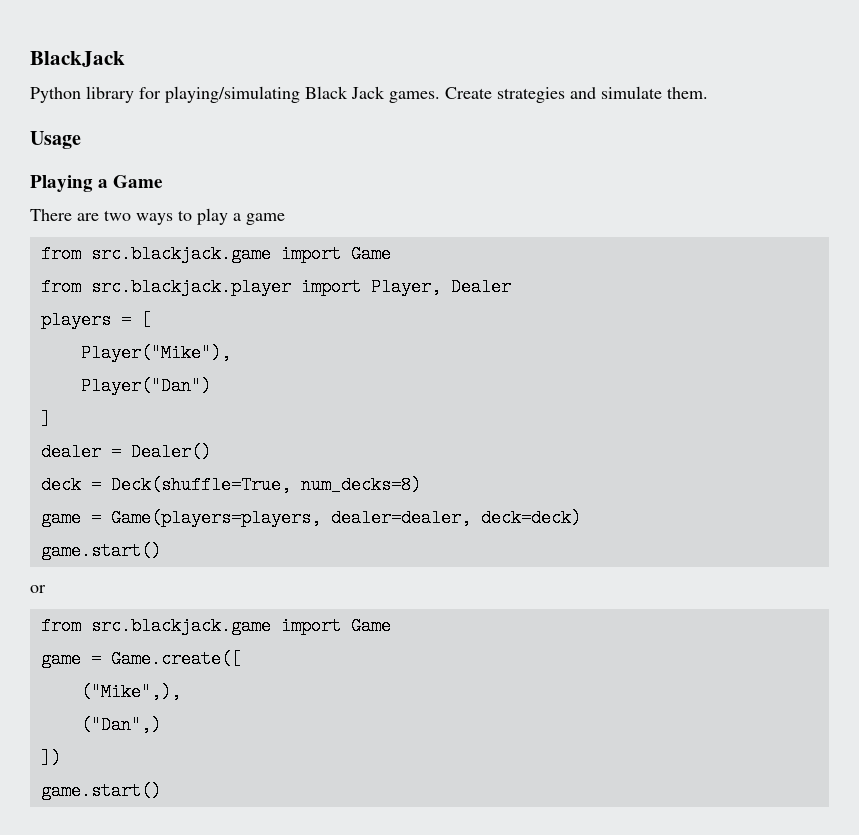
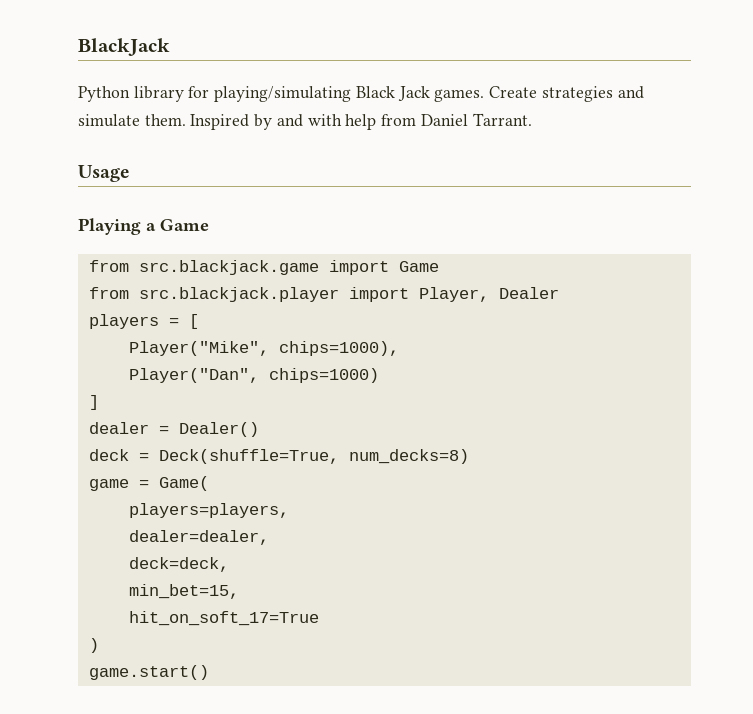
[30,131,81,149] [30,175,164,192] [30,208,285,225] // Usage // Playing a Game // There are two ways to play a game -> [190,113,532,130] [78,165,130,182] [78,218,209,235] Inspired by and with help from Daniel Tarrant. // Usage // Playing a Game
[80,344,231,362] [80,377,211,395] Player("Mike"), // Player("Dan") -> [128,341,399,356] [128,368,379,383] Player("Mike", chips=1000), // Player("Dan", chips=1000)
[110,509,321,527] Game(players=players, -> [158,476,209,491] [128,503,289,518] Game( // players=players, //
[480,509,581,527] [40,542,161,560] [30,585,46,593] [40,617,391,635] [40,650,241,668] [80,683,181,701] [80,716,161,734] [40,749,61,767] deck=deck) // game.start() // or // from src.blackjack.game import Game // game = Game.create([ // ("Mike",), // ("Dan",) // ]) -> [128,557,229,572] [128,584,239,599] [128,611,319,626] [88,638,99,653] // deck=deck, // min_bet=15, // hit_on_soft_17=True // )

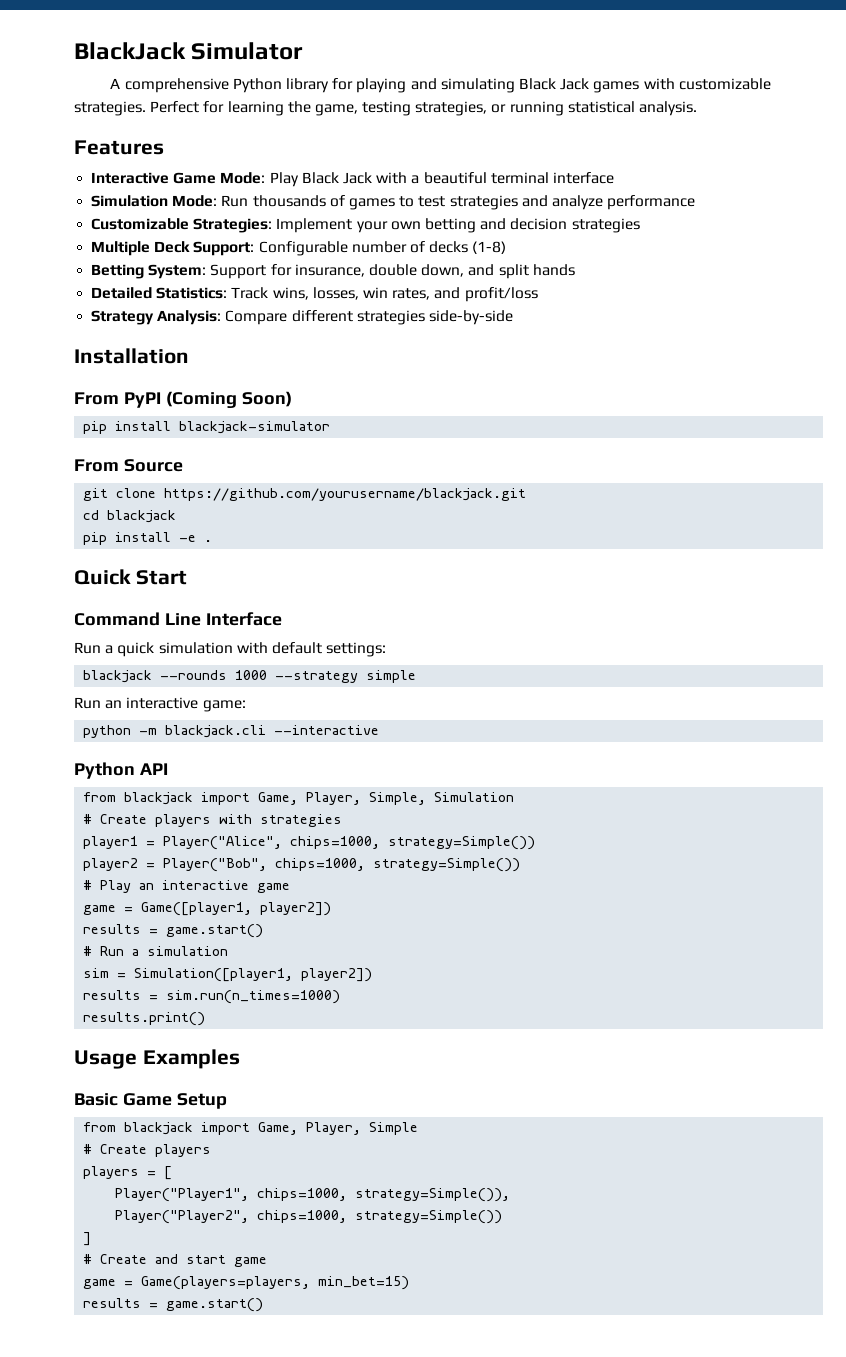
[78,86,644,102] [78,113,532,130] // Python library for playing/simulating Black Jack games. Create strategies and simulate them. Inspired by and with help from Daniel Tarrant. -> [191,42,304,60] [110,78,771,93] [74,101,698,116] [74,140,164,155] [91,172,614,187] [91,195,696,210] [91,218,640,233] [91,241,507,256] [91,264,575,279] [91,287,538,302] [91,310,513,325] [74,348,189,364] [74,391,292,408] [83,421,331,434] [74,459,183,472] [83,488,527,501] [83,510,177,523] [83,532,213,545] [74,569,187,585] [74,612,282,626] [74,642,387,657] [83,670,417,683] [74,697,246,712] [83,725,380,738] [74,762,168,779] [83,792,515,805] [83,814,343,827] [83,836,536,850] [83,858,521,872] [83,880,291,893] [83,902,332,916] [83,924,264,938] [83,946,229,956] [83,968,373,982] [83,990,341,1004] [83,1012,206,1026] Simulator // A comprehensive Python library for playing and simulating Black Jack games with customizable strategies. Perfect for learning the game, testing strategies, or running statistical analysis. // Features // Interactive Game Mode: Play Black Jack with a beautiful terminal interface // Simulation Mode: Run thousands of games to test strategies and analyze performance // Customizable Strategies: Implement your own betting and decision strategies // Multiple Deck Support: Configurable number of decks (1-8) // Betting System: Support for insurance, double down, and split hands // Detailed Statistics: Track wins, losses, win rates, and profit/loss // Strategy Analysis: Compare different strategies side-by-side // Installation // From PyPI (Coming Soon) // pip install blackjack-simulator // From Source // git clone https://github.com/yourusername/blackjack.git // cd blackjack // pip install -e . // Quick Start // Command Line Interface // Run a quick simulation with default settings: // blackjack --rounds 1000 --strategy simple // Run an interactive game: // python -m blackjack.cli --interactive // Python API // from blackjack import Game, Player, Simple, Simulation // # Create players with strategies // player1 = Player("Alice", chips=1000, strategy=Simple()) // player2 = Player("Bob", chips=1000, strategy=Simple()) // # Play an interactive game // game = Game([player1, player2]) // results = game.start() // # Run a simulation // sim = Simulation([player1, player2]) // results = sim.run(n_times=1000) // results.print()
[78,218,209,235] [88,260,439,275] [88,287,559,302] [88,314,199,329] [128,341,399,356] [128,368,379,383] [88,395,99,410] [88,422,259,437] [88,449,469,464] [88,476,209,491] [128,503,289,518] [128,530,269,545] [128,557,229,572] [128,584,239,599] [128,611,319,626] [88,638,99,653] // Playing a Game // from src.blackjack.game import Game // from src.blackjack.player import Player, Dealer // players = [ // Player("Mike", chips=1000), // Player("Dan", chips=1000) // ] // dealer = Dealer() // deck = Deck(shuffle=True, num_decks=8) // game = Game( // players=players, // dealer=dealer, // deck=deck, // min_bet=15, // hit_on_soft_17=True // ) // -> [142,1049,240,1069] [74,1093,227,1109] [83,1122,419,1135] [83,1144,212,1157] [83,1166,173,1180] [115,1188,511,1202] [115,1210,503,1224] [83,1232,92,1246] [83,1254,268,1267] [83,1276,410,1290] [83,1298,159,1308] Examples // Basic Game Setup // from blackjack import Game, Player, Simple // # Create players // players = [ // Player("Player1", chips=1000, strategy=Simple()), // Player("Player2", chips=1000, strategy=Simple()) // ] // # Create and start game // game = Game(players=players, min_bet=15) // results =

